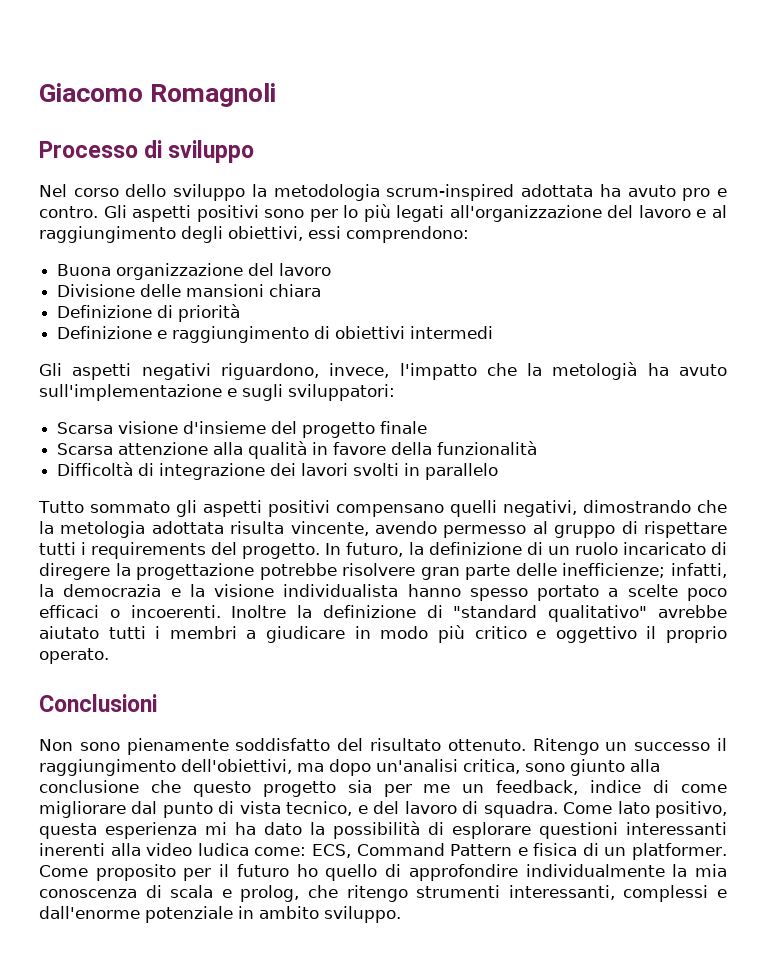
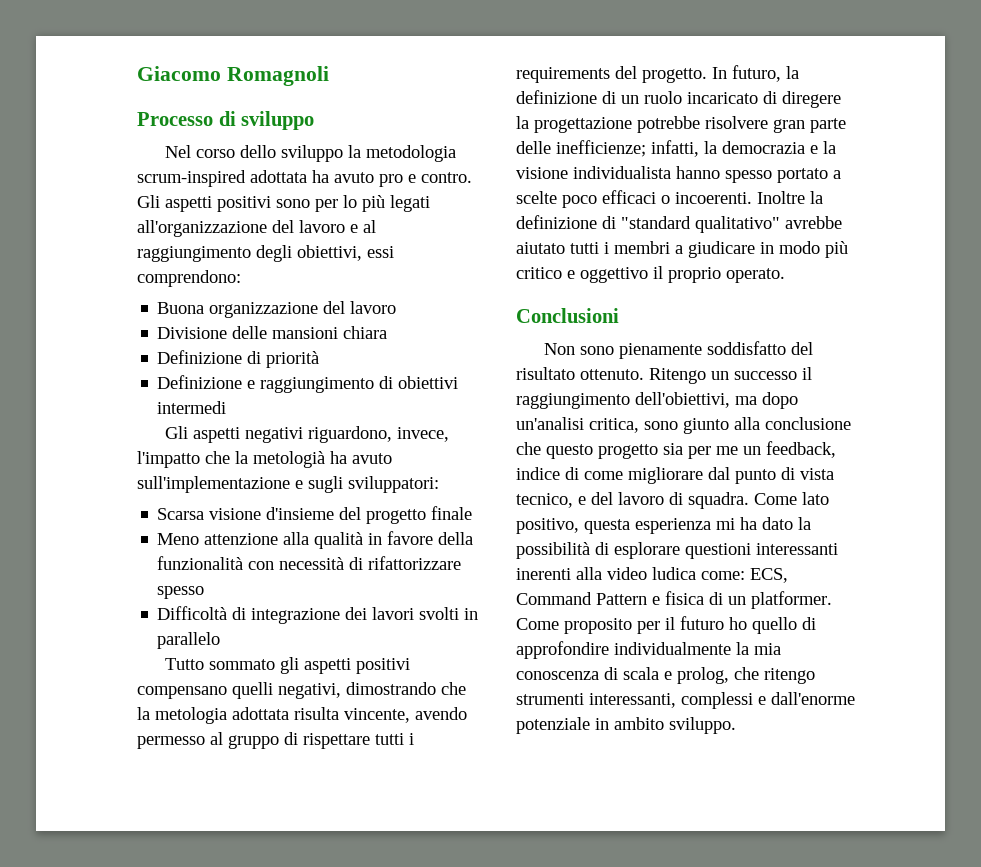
[57,443,114,455] Scarsa -> [157,533,200,545] Meno
(538, 448) none -> [248,556,462,570] [157,586,205,599] con necessità di rifattorizzare spesso

